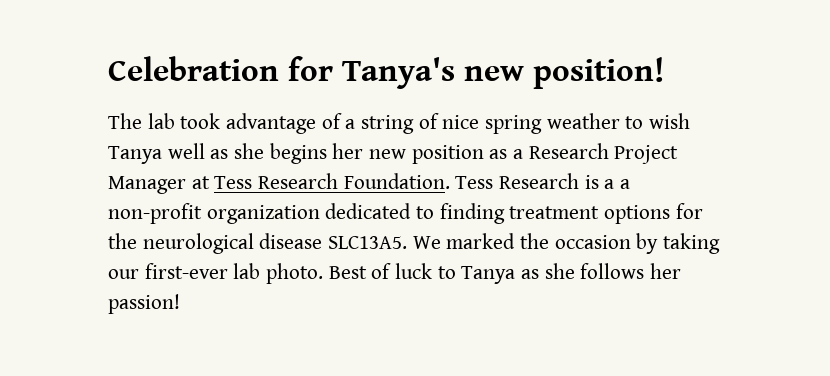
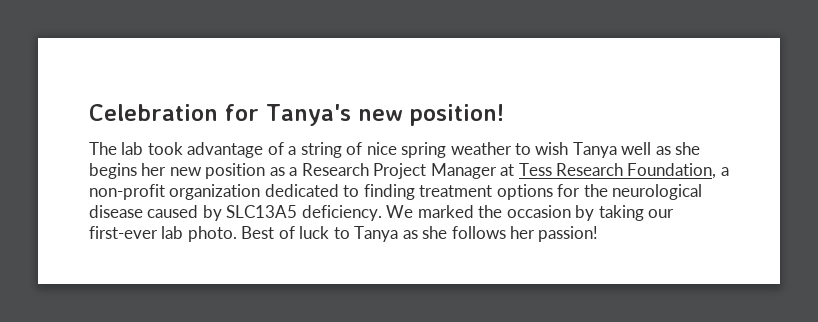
[343,173,615,189] Foundation. Tess Research is a -> [627,163,717,179] Foundation,
[328,236,408,249] SLC13A5. -> [147,205,382,221] caused by SLC13A5 deficiency.

